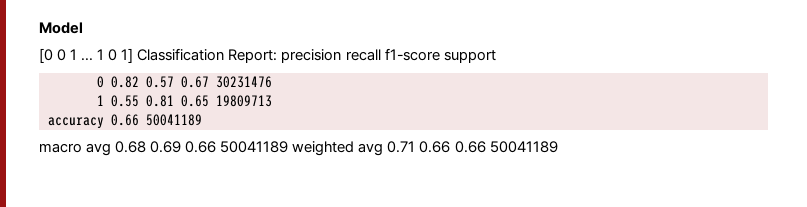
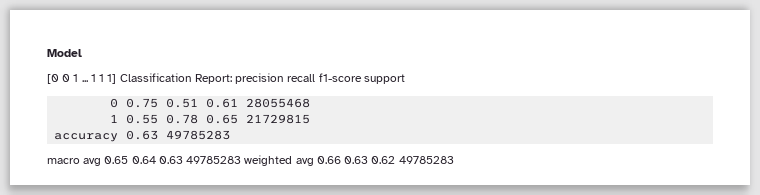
[108,49,118,61] 0 -> [99,74,105,82] 1
[111,76,272,88] 0.82 0.57 0.67 30231476 -> [126,98,311,108] 0.75 0.51 0.61 28055468
[146,95,272,107] 0.81 0.65 19809713 -> [166,114,311,124] 0.78 0.65 21729815
[111,114,202,126] 0.66 50041189 -> [126,130,231,140] 0.63 49785283
[115,141,558,156] 0.68 0.69 0.66 50041189 weighted avg 0.71 0.66 0.66 50041189 -> [104,155,454,166] 0.65 0.64 0.63 49785283 weighted avg 0.66 0.63 0.62 49785283

